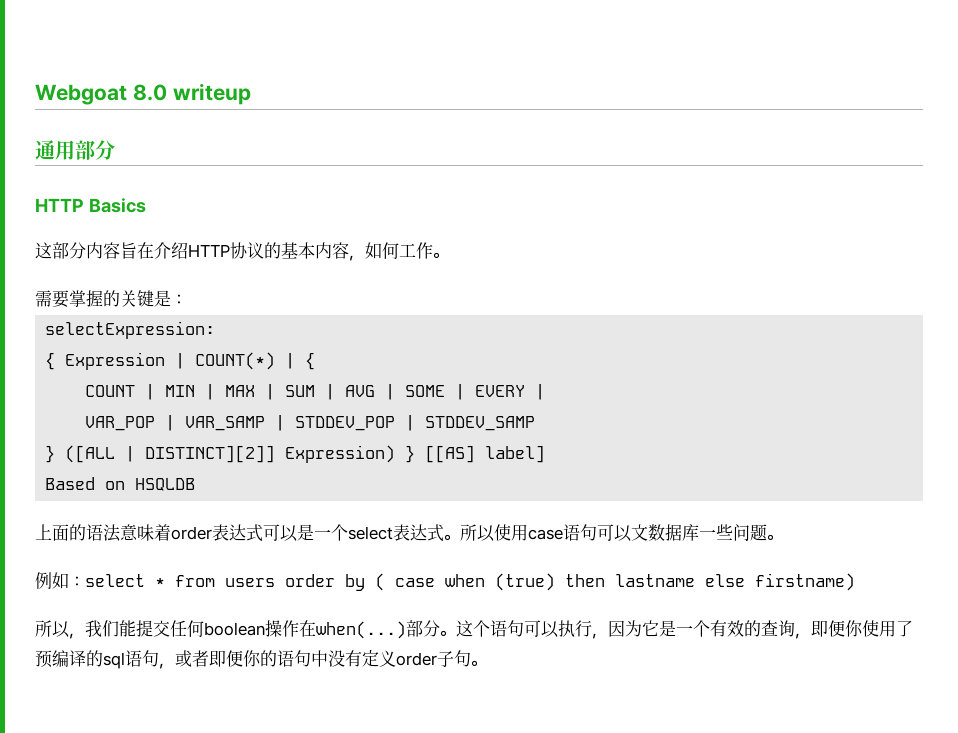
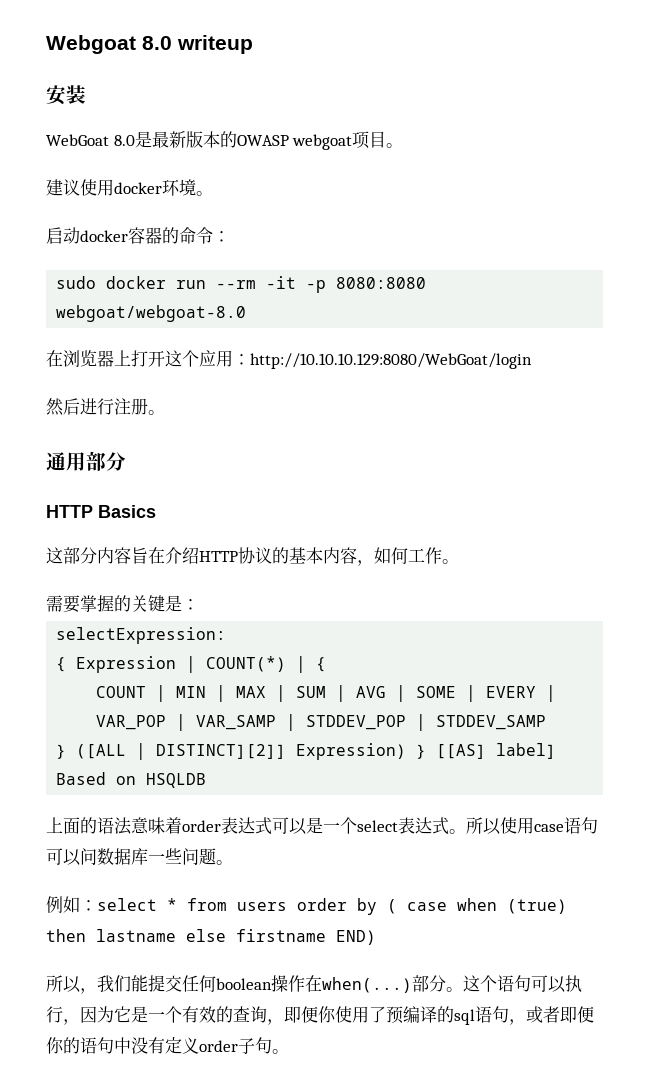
(251, 94) none -> [46,85,86,105] [46,131,404,150] [46,179,213,196] [46,227,230,244] [56,276,427,293] [56,305,247,322] [46,350,532,369] [46,398,165,416] // 安装 // WebGoat 8.0是最新版本的OWASP webgoat项目。 // 建议使用docker环境。 // 启动docker容器的命令： // sudo docker run --rm -it -p 8080:8080 webgoat/webgoat-8.0 // 在浏览器上打开这个应用：http://10.10.10.129:8080/WebGoat/login // 然后进行注册。
[631,524,648,541] 文 -> [80,848,97,865] 问
[755,573,855,591] firstname) -> [236,929,376,945] firstname END)

